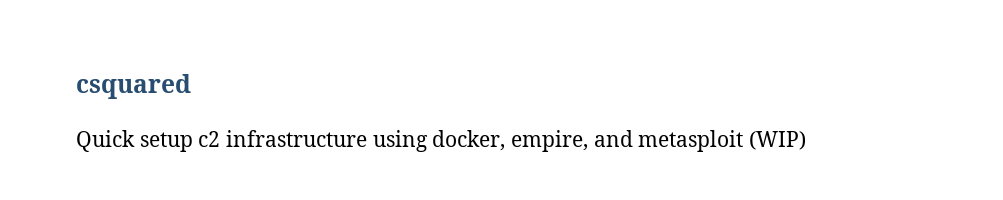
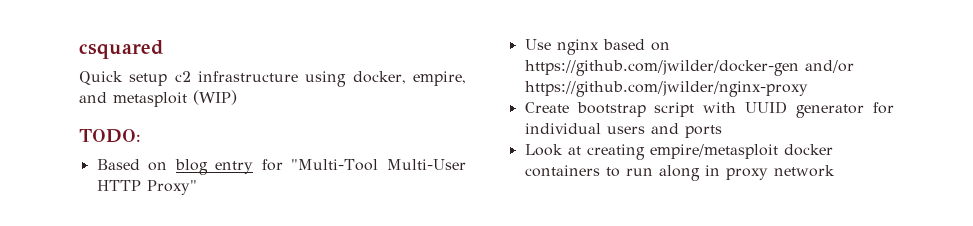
(807, 140) none -> [79,129,141,143] [96,159,466,175] [96,180,197,195] [524,39,670,55] [524,60,854,76] [524,81,808,97] [524,101,894,118] [524,123,722,138] [524,144,833,160] [524,165,835,181] // TODO: // Based on blog entry for "Multi-Tool Multi-User HTTP Proxy" // Use nginx based on https://github.com/jwilder/docker-gen and/or https://github.com/jwilder/nginx-proxy // Create bootstrap script with UUID generator for individual users and ports // Look at creating empire/metasploit docker containers to run along in proxy network

